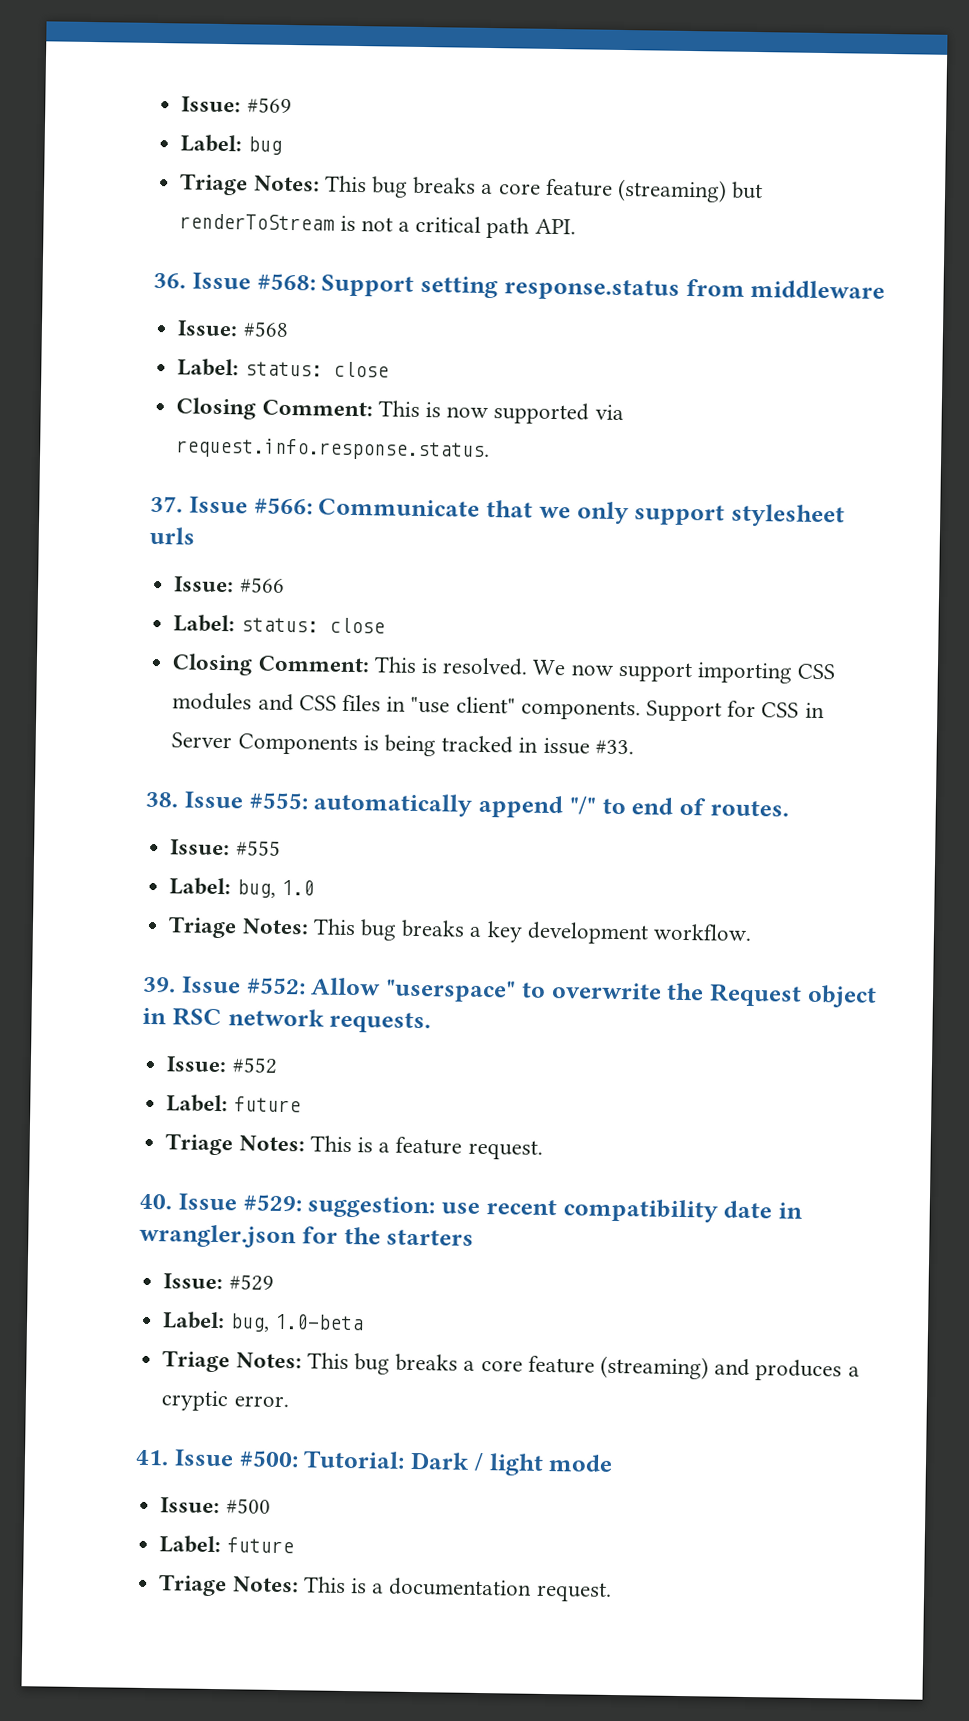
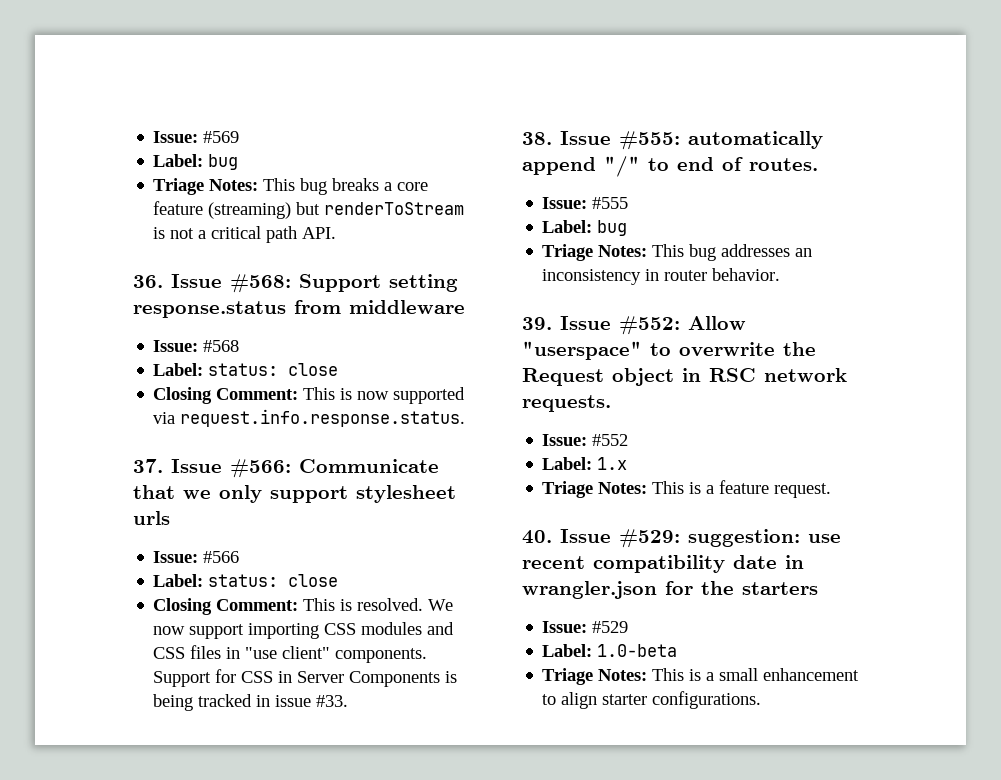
[236,879,315,898] [168,916,752,945] bug, 1.0 // Triage Notes: This bug breaks a key development workflow. -> [597,220,628,236] [542,244,813,261] [542,268,781,285] bug // Triage Notes: This bug addresses an inconsistency in router behavior.
[233,1096,301,1113] future -> [597,457,628,470] 1.x
[229,1313,270,1332] bug, -> (593, 650) none
[162,1350,860,1382] [161,1390,289,1412] [135,1449,614,1476] [160,1497,271,1514] [159,1535,294,1554] [158,1574,612,1602] // Triage Notes: This bug breaks a core feature (streaming) and produces a cryptic error. // 41. Issue #500: Tutorial: Dark / light mode // Issue: #500 // Label: future // Triage Notes: This is a documentation request. -> [542,668,860,685] [542,691,762,709] // Triage Notes: This is a small enhancement to align starter configurations.

